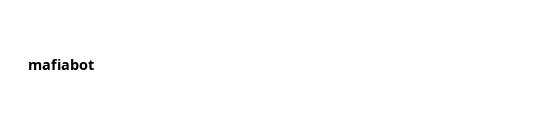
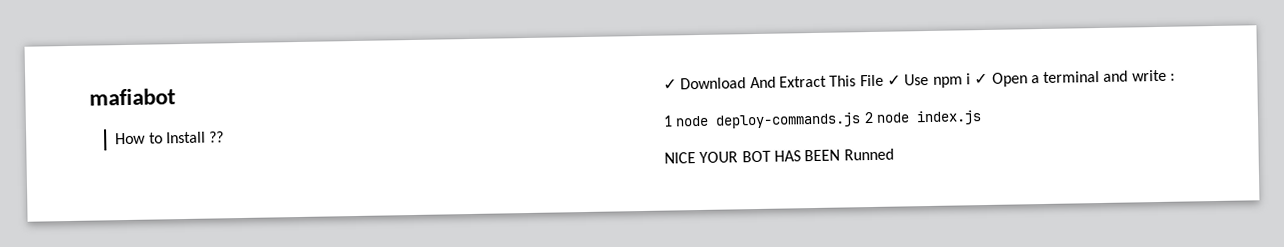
(94, 64) none -> [115,131,225,145] [663,69,1176,90] [663,110,982,129] [664,148,894,164] // How to Install ?? // ✓ Download And Extract This File ✓ Use npm i ✓ Open a terminal and write : // 1 node deploy-commands.js 2 node index.js // NICE YOUR BOT HAS BEEN Runned

